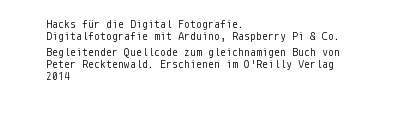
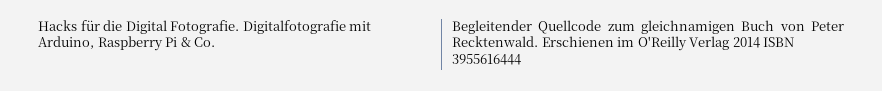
(70, 76) none -> [763,37,795,47] [452,54,521,65] ISBN 3955616444

